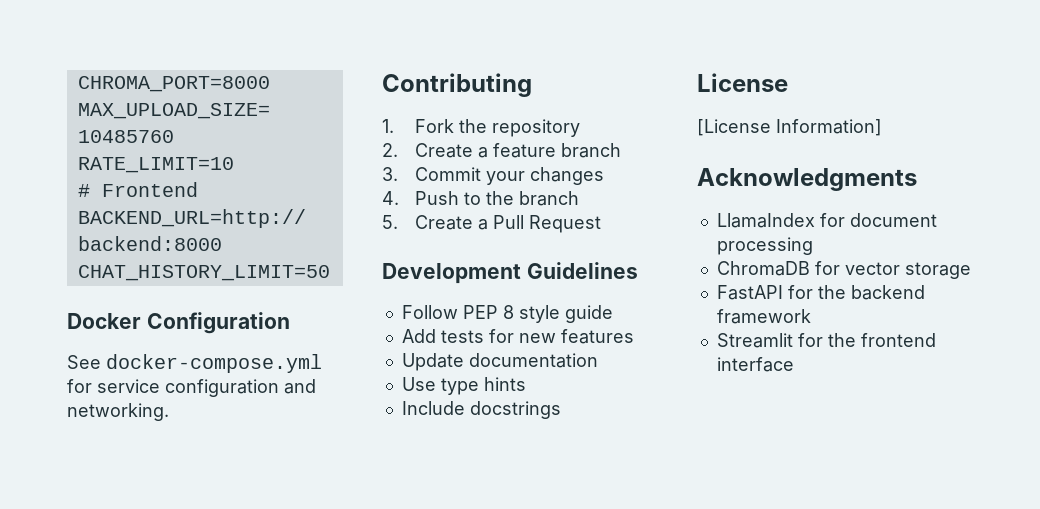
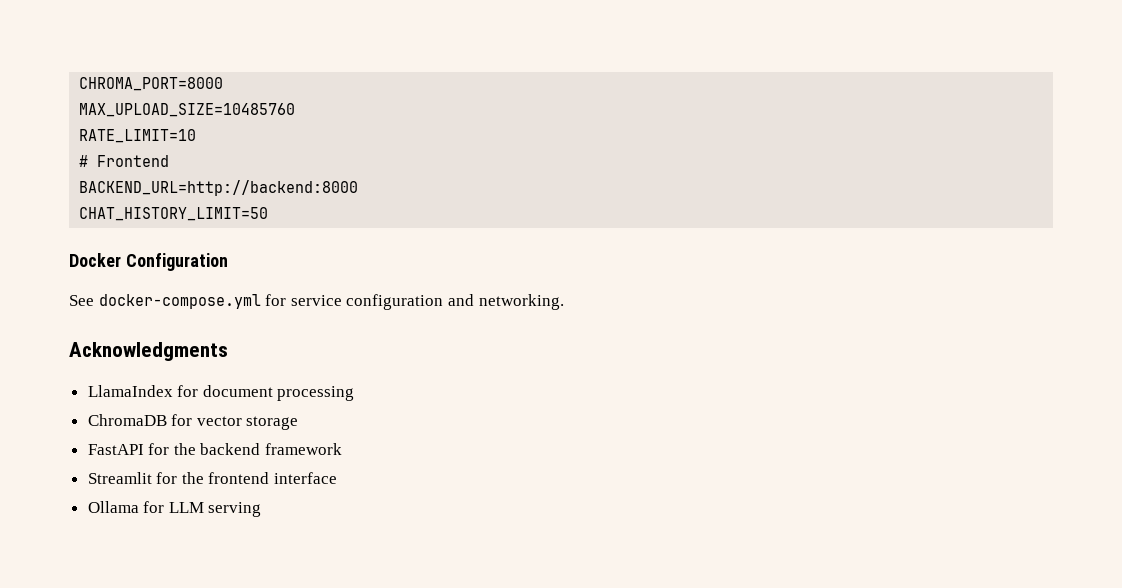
[382,73,532,97] [382,119,581,137] [382,143,622,158] [382,167,605,185] [382,191,580,206] [382,215,602,233] [382,262,638,284] [401,305,613,323] [401,329,634,344] [401,353,598,371] [401,377,526,395] [401,401,561,419] [697,73,788,92] [697,119,882,136] // Contributing // 1. Fork the repository // 2. Create a feature branch // 3. Commit your changes // 4. Push to the branch // 5. Create a Pull Request // Development Guidelines // Follow PEP 8 style guide // Add tests for new features // Update documentation // Use type hints // Include docstrings // License // [License Information] -> (564, 302) none
(794, 364) none -> [87,501,262,517] // Ollama for LLM serving

